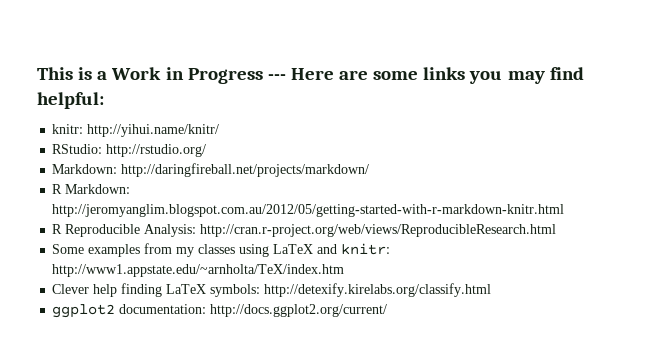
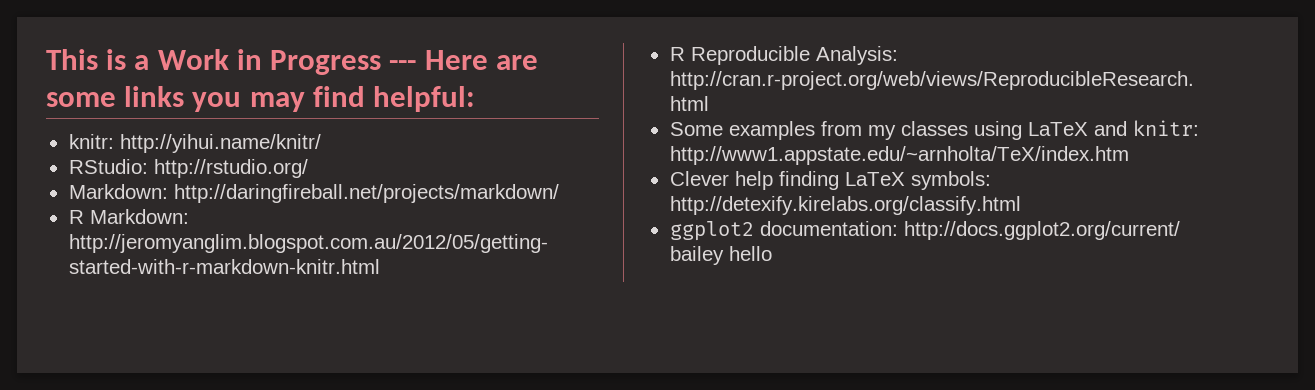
(388, 310) none -> [669,246,772,265] bailey hello

